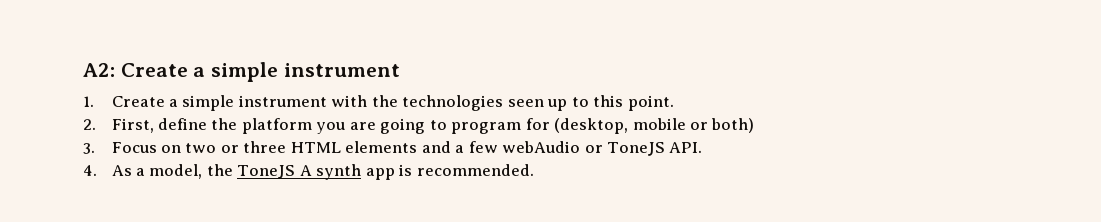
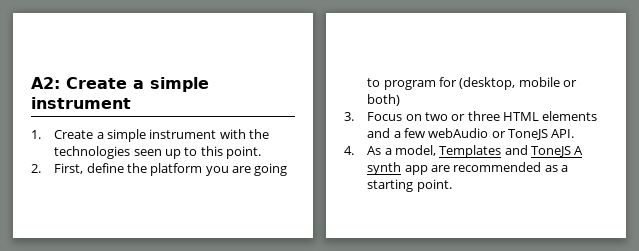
[206,164,233,176] the -> [439,145,528,158] Templates and
[399,164,534,176] is recommended. -> [430,162,569,172] [367,179,452,192] are recommended as a starting point.

